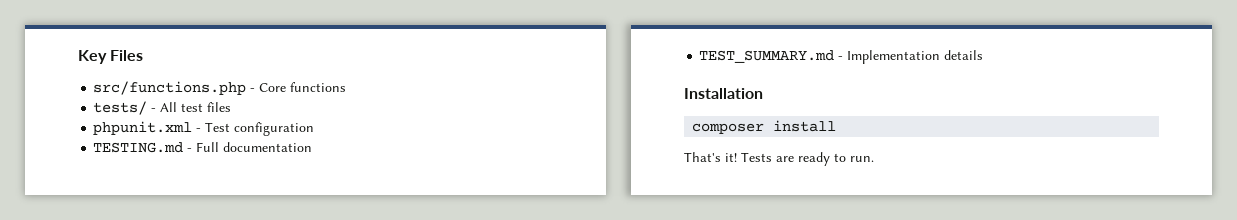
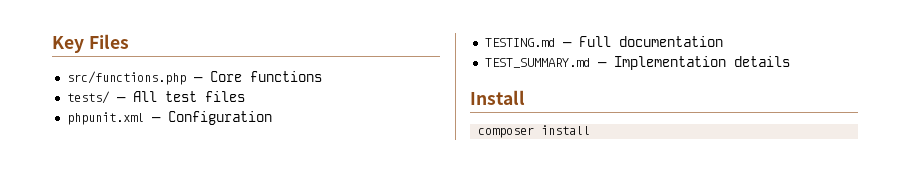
[250,88,256,92] - -> [193,77,203,82] —
[151,108,157,112] - -> [116,97,126,102] —
[196,122,315,136] - Test configuration -> [151,111,272,125] — Configuration
[187,148,193,152] - -> [562,42,572,47] —
[838,56,844,60] - -> [597,62,607,67] —
[684,88,763,99] Installation -> [470,90,525,105] Install
[684,152,874,166] // That's it! Tests are ready to run. -> (591, 130) none

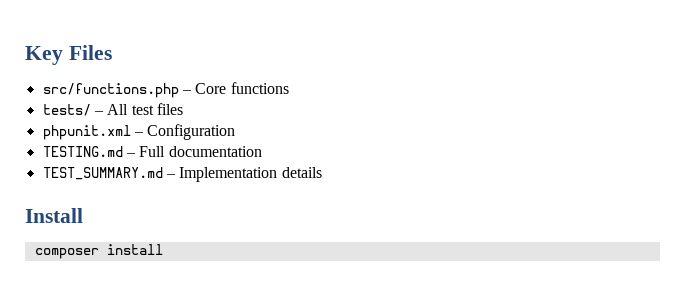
[193,77,203,82] — -> [181,90,192,94] –
[116,97,126,102] — -> [93,111,104,115] –
[151,117,161,122] — -> [133,132,144,136] –
[562,42,572,47] — -> [125,153,136,157] –
[597,62,607,67] — -> [165,174,176,178] –

